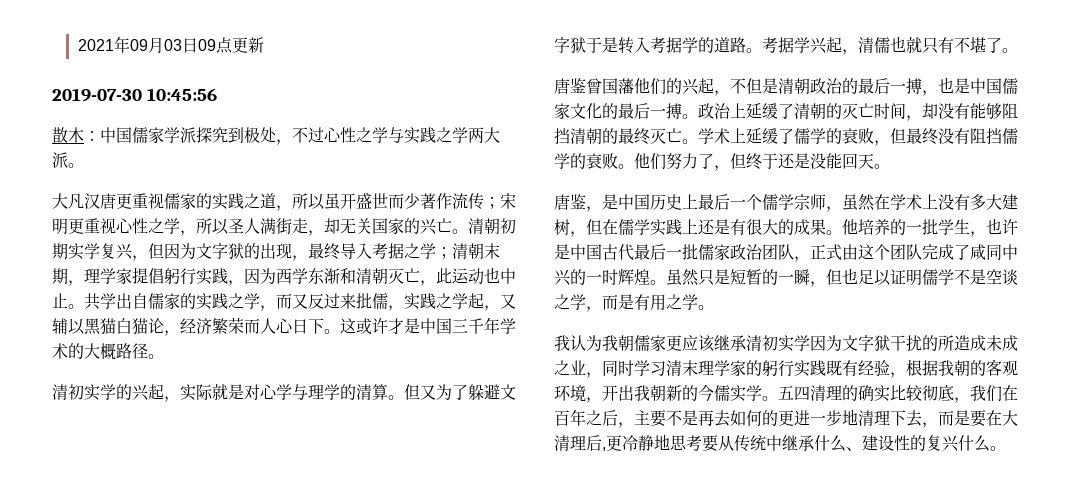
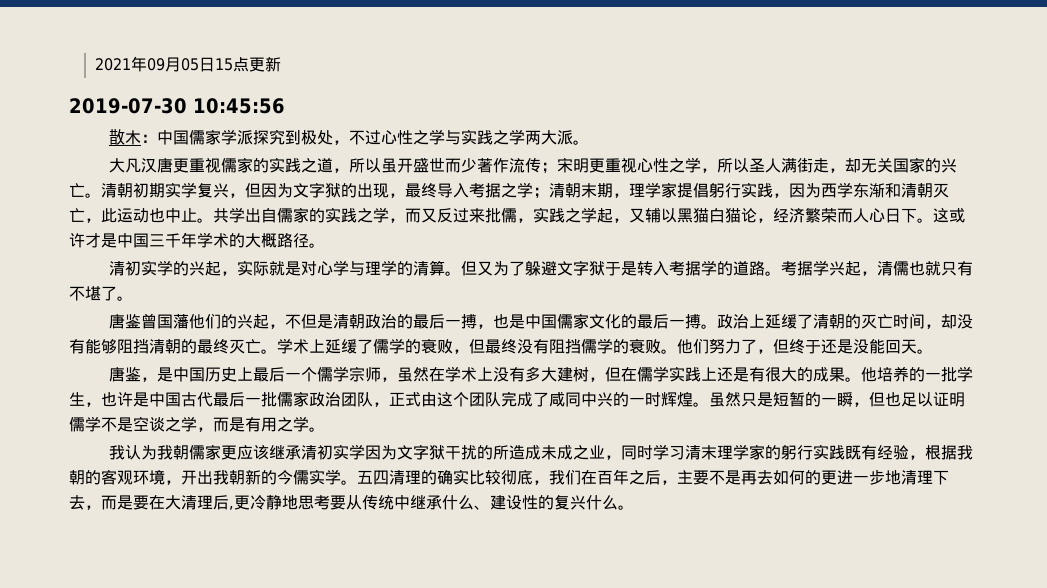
[163,38,216,53] 03日09 -> [180,57,233,72] 05日15

